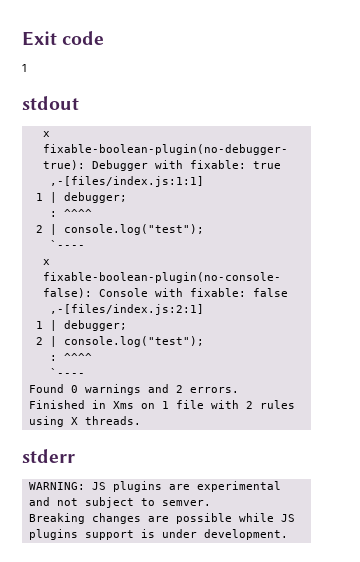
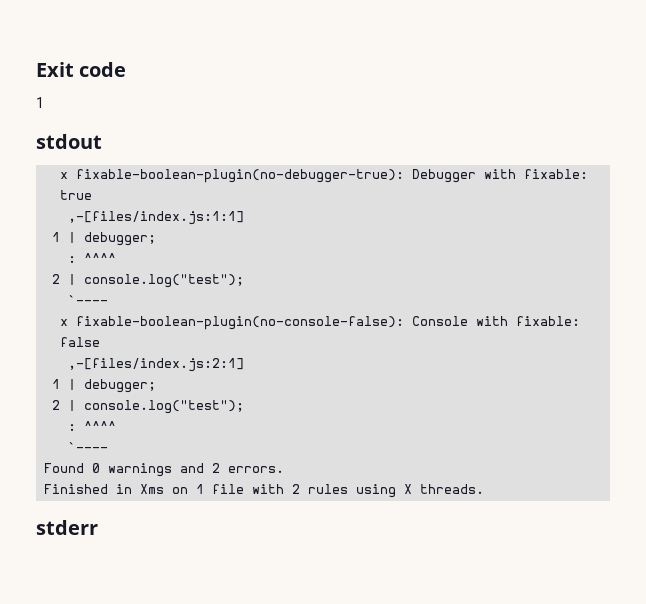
[28,481,281,492] [28,497,211,508] [28,513,295,524] [28,529,288,540] // WARNING: JS plugins are experimental and not subject to semver. // Breaking changes are possible while JS plugins support is under development. -> (98, 527) none

